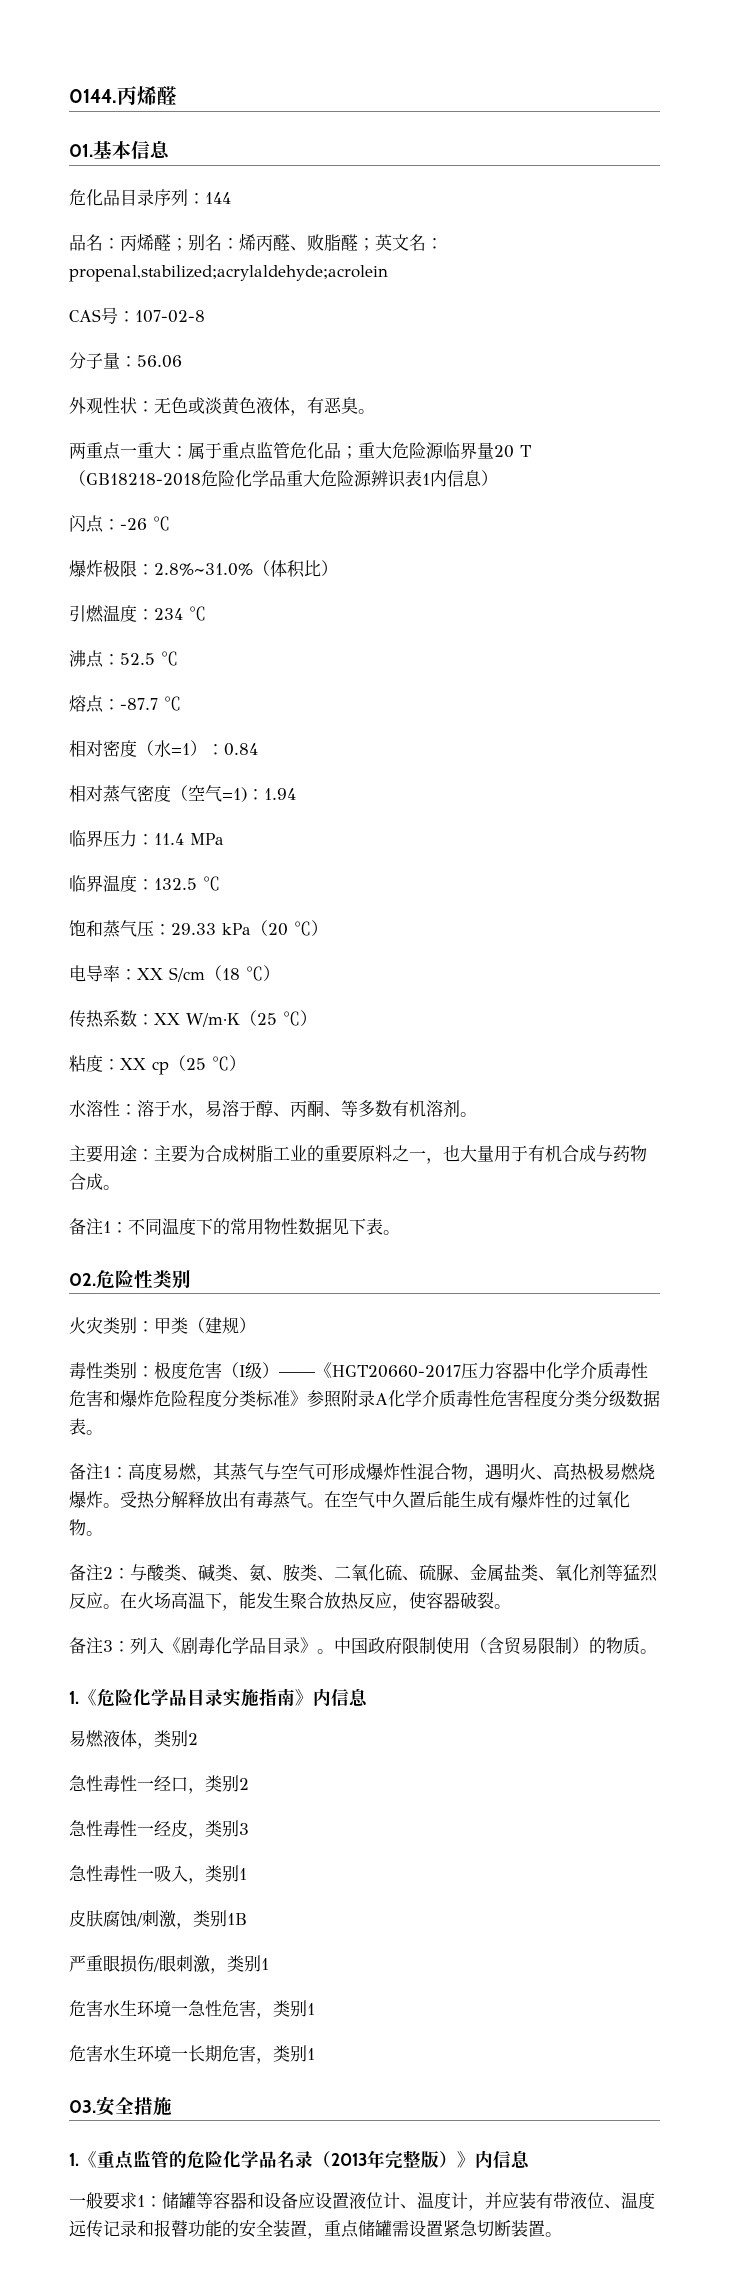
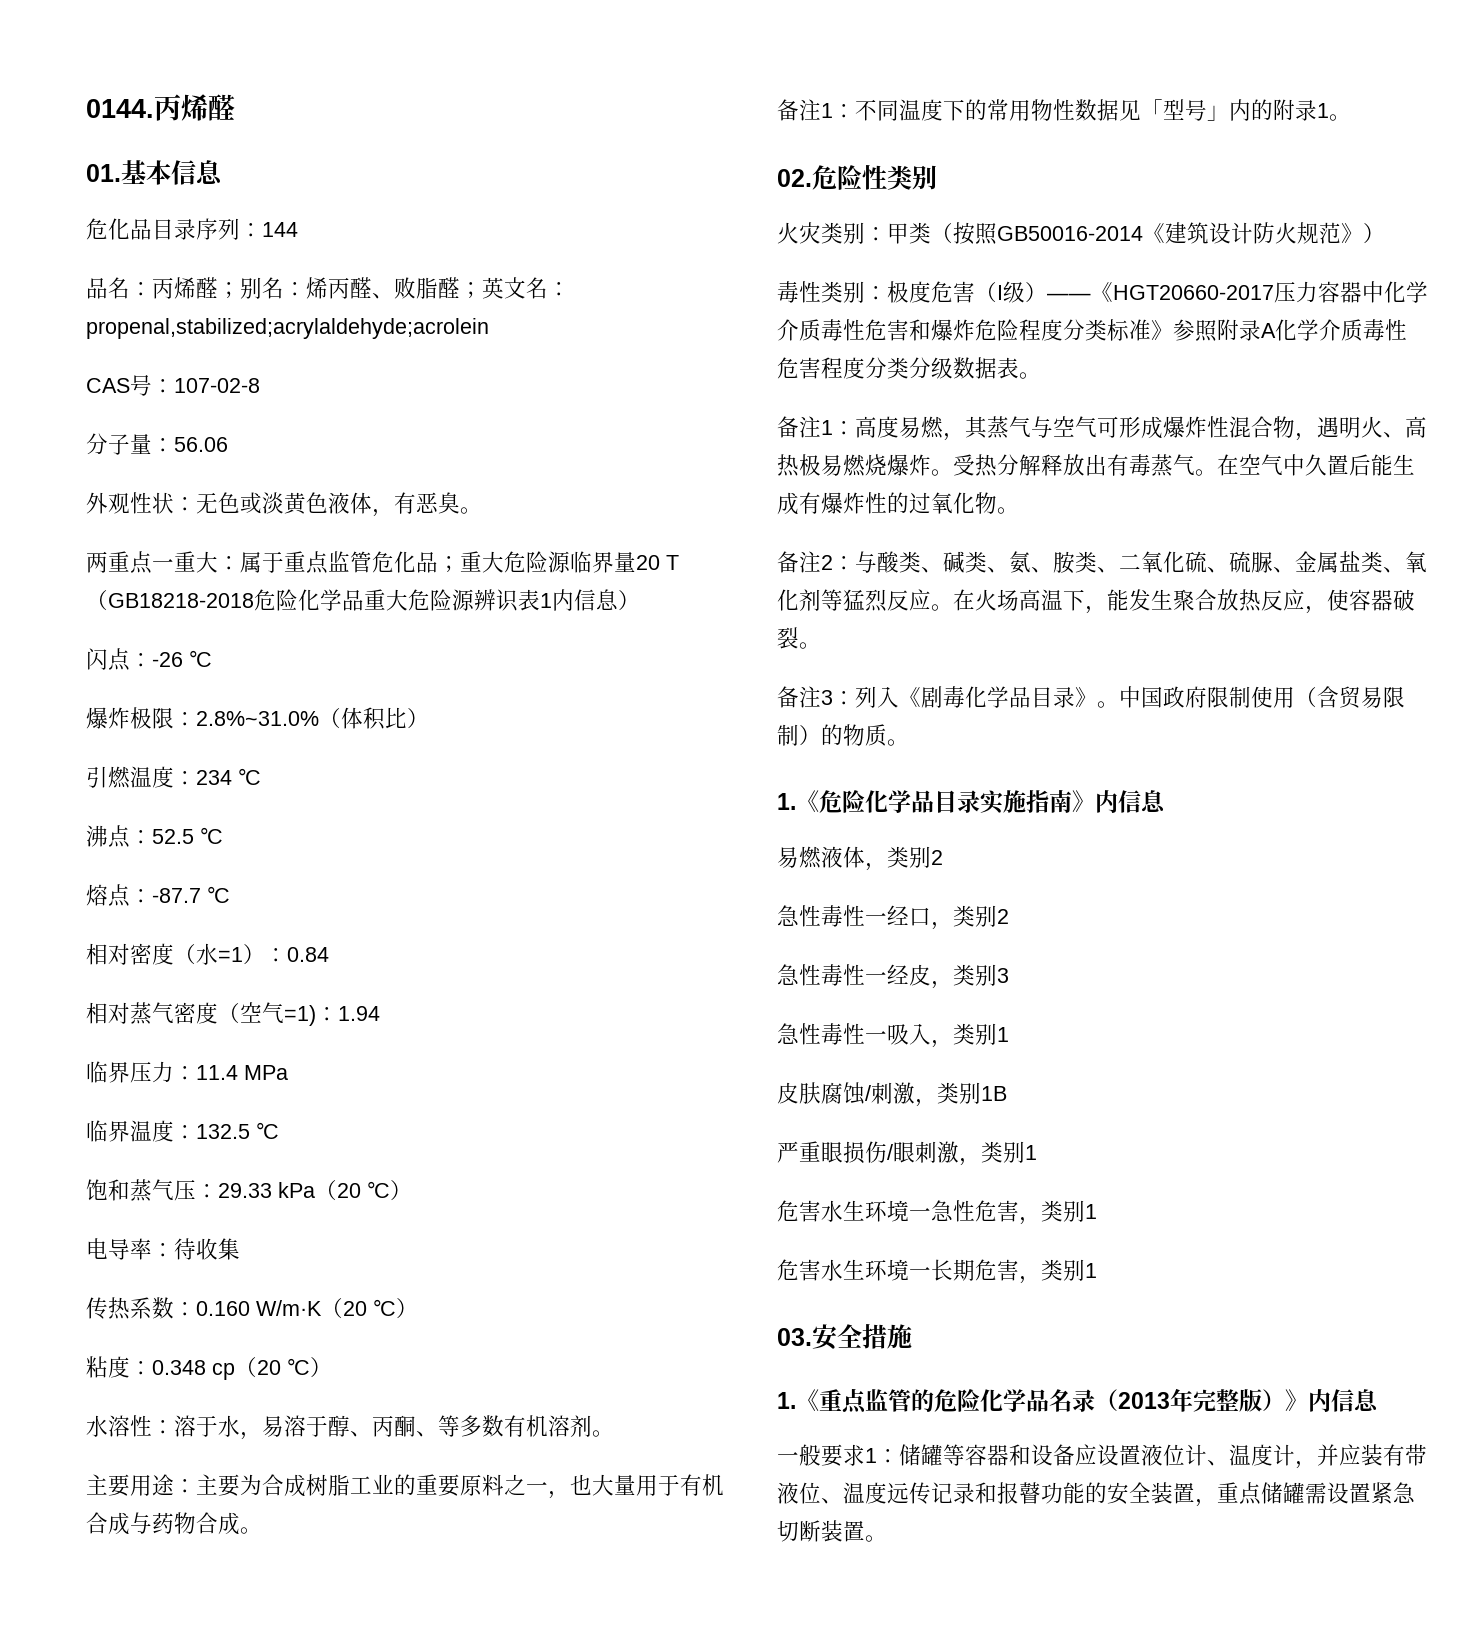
[137,965,280,982] XX S/cm（18 ℃） -> [174,1238,240,1260] 待收集
[154,1010,277,1027] XX W/m·K（25 -> [196,1298,367,1319] 0.160 W/m·K（20
[120,1055,206,1075] XX cp（25 -> [152,1357,281,1380] 0.348 cp（20
[349,1218,383,1235] 下表 -> [1141,99,1329,121] 「型号」内的附录1
[205,1317,239,1334] 建规 -> [953,222,1363,245] 按照GB50016-2014《建筑设计防火规范》

